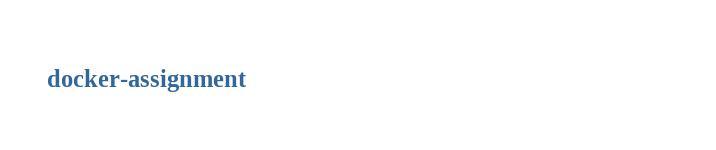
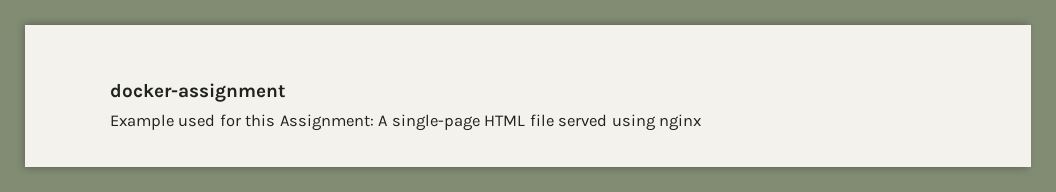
(247, 80) none -> [110,114,702,131] // Example used for this Assignment: A single-page HTML file served using nginx

